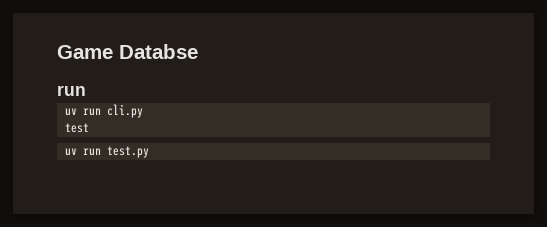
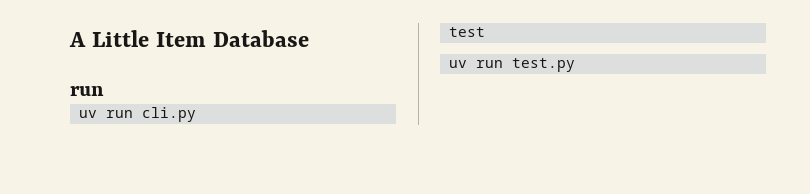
[57,44,198,59] Game Databse -> [69,30,309,47] A Little Item Database

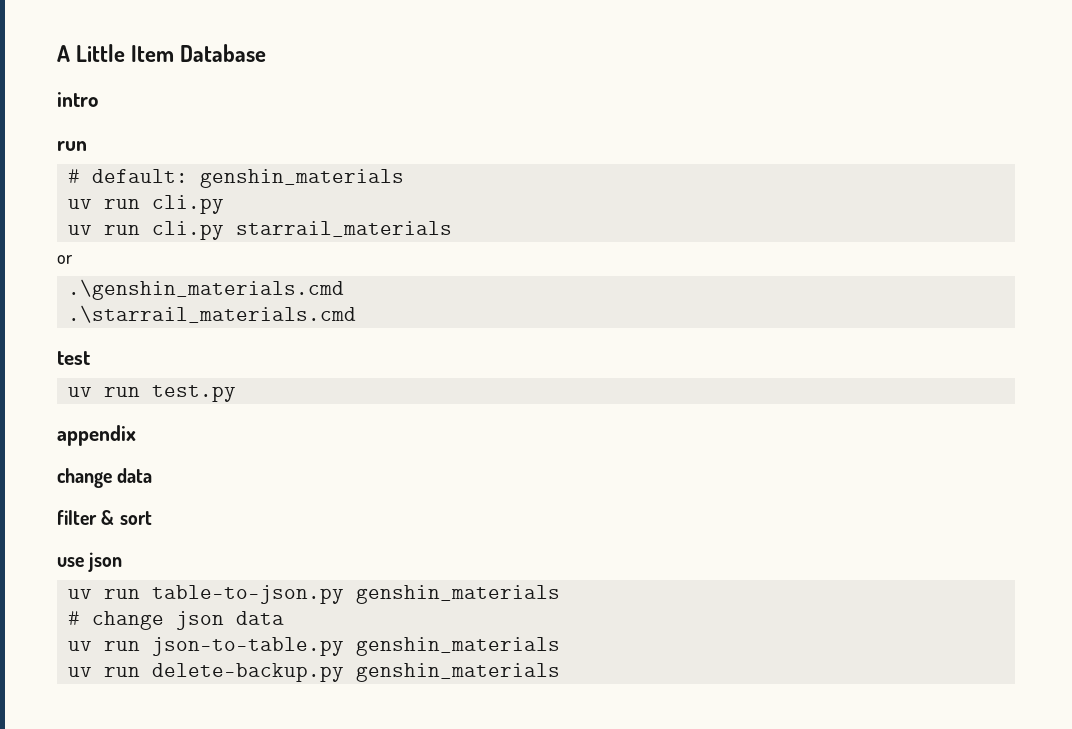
[70,86,104,96] // run -> [57,92,98,107] [57,141,87,151] [67,169,404,188] // intro // run // # default: genshin_materials
[449,27,485,37] [449,58,575,72] test // uv run test.py -> [67,221,452,240] [57,255,73,264] [67,279,344,300] [67,305,356,323] [57,351,90,365] [67,385,236,402] [57,425,136,446] [57,468,153,488] [57,510,152,525] [57,552,123,572] [67,585,560,604] [67,611,284,630] [67,637,560,656] [67,663,560,682] uv run cli.py starrail_materials // or // .\genshin_materials.cmd // .\starrail_materials.cmd // test // uv run test.py // appendix // change data // filter & sort // use json // uv run table-to-json.py genshin_materials // # change json data // uv run json-to-table.py genshin_materials // uv run delete-backup.py genshin_materials

